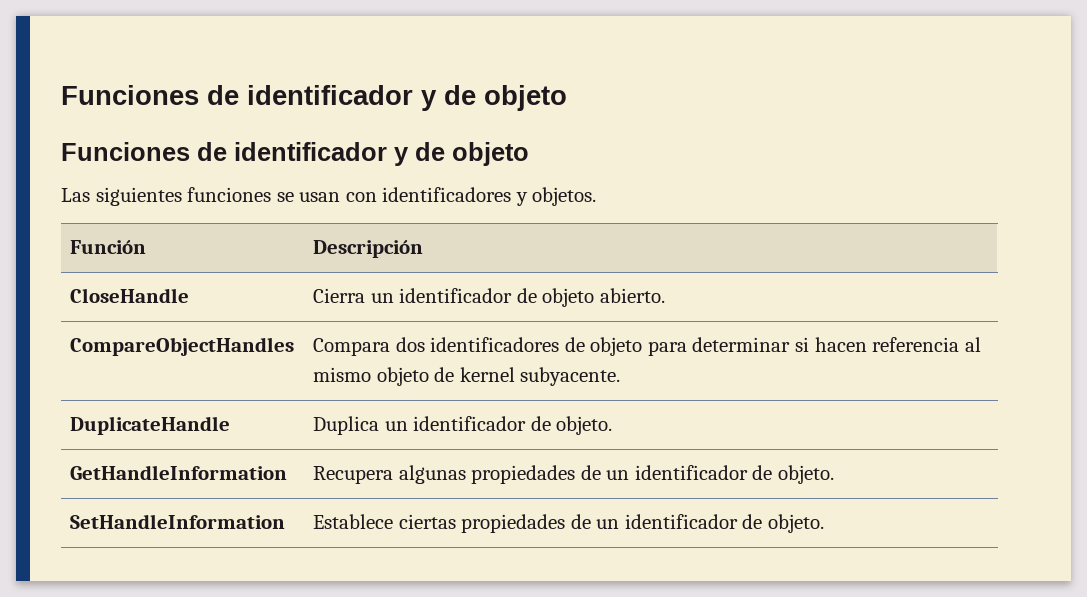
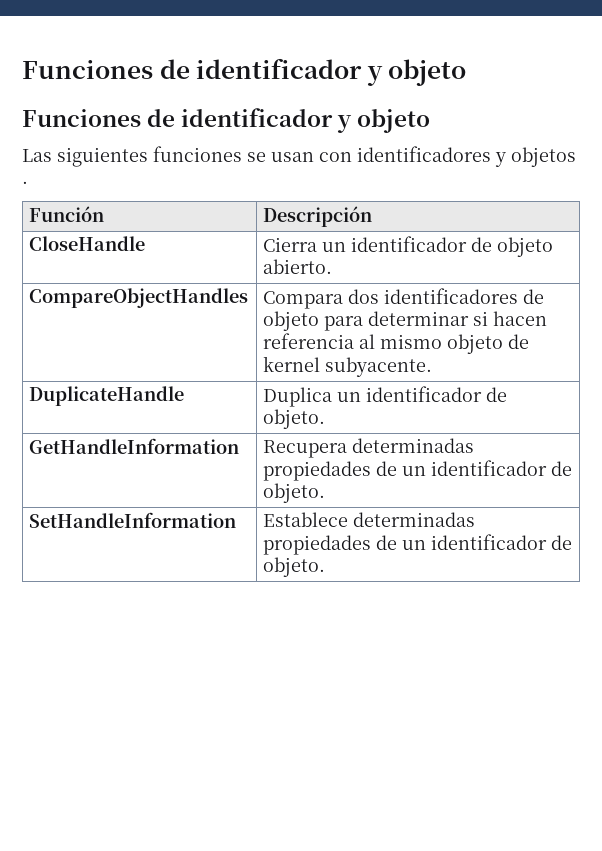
[61,85,476,111] Funciones de identificador y de -> [22,58,383,86] Funciones de identificador y
[415,142,445,161] de -> (353, 124) none
[532,187,597,206] objetos. -> [511,147,576,167] [22,181,28,184] objetos .
[398,465,466,484] algunas -> [352,438,475,453] determinadas
[398,514,456,529] ciertas -> [353,512,476,527] determinadas

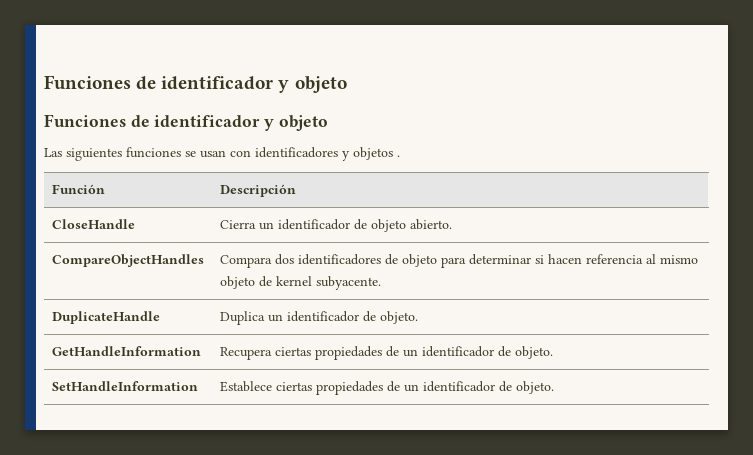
[352,438,475,453] determinadas -> [274,347,311,356] ciertas
[353,512,476,527] determinadas -> [275,382,312,391] ciertas

